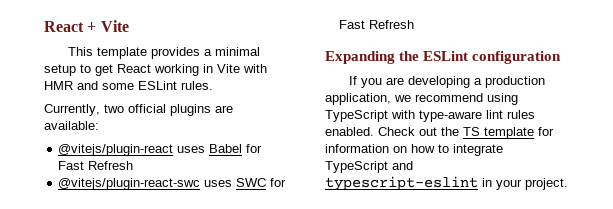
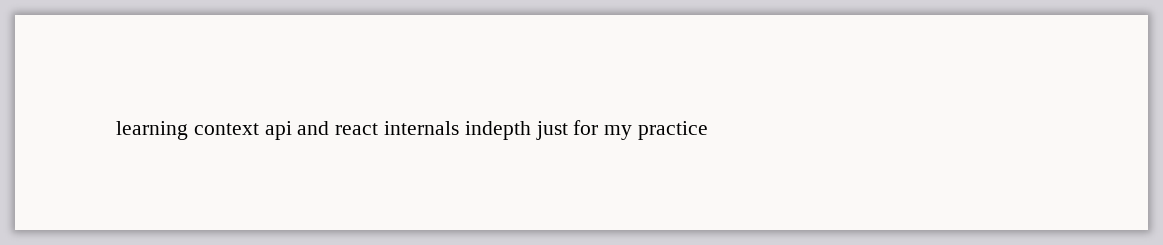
[44,20,129,32] [67,47,260,59] [44,64,267,76] [44,81,213,90] [44,104,233,116] [44,121,99,130] [58,144,263,156] [58,161,134,170] [58,178,287,190] [339,20,415,29] [325,51,562,64] [348,76,545,88] [325,93,518,105] [325,110,535,122] [325,127,554,139] [325,144,503,156] [325,161,413,173] [325,176,568,191] React + Vite // This template provides a minimal setup to get React working in Vite with HMR and some ESLint rules. // Currently, two official plugins are available: // @vitejs/plugin-react uses Babel for Fast Refresh // @vitejs/plugin-react-swc uses SWC for Fast Refresh // Expanding the ESLint configuration // If you are developing a production application, we recommend using TypeScript with type-aware lint rules enabled. Check out the TS template for information on how to integrate TypeScript and typescript-eslint in your project. -> [116,120,709,140] learning context api and react internals indepth just for my practice

